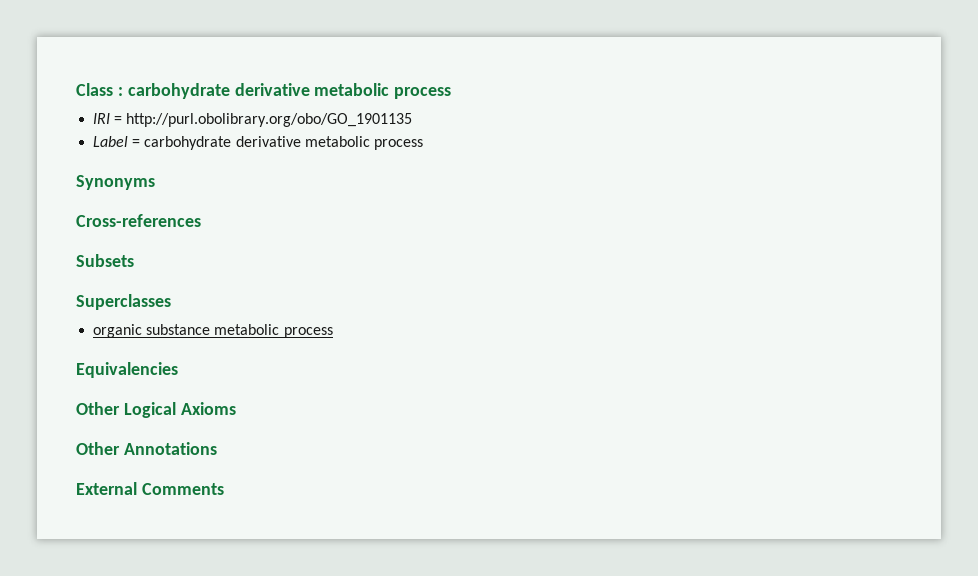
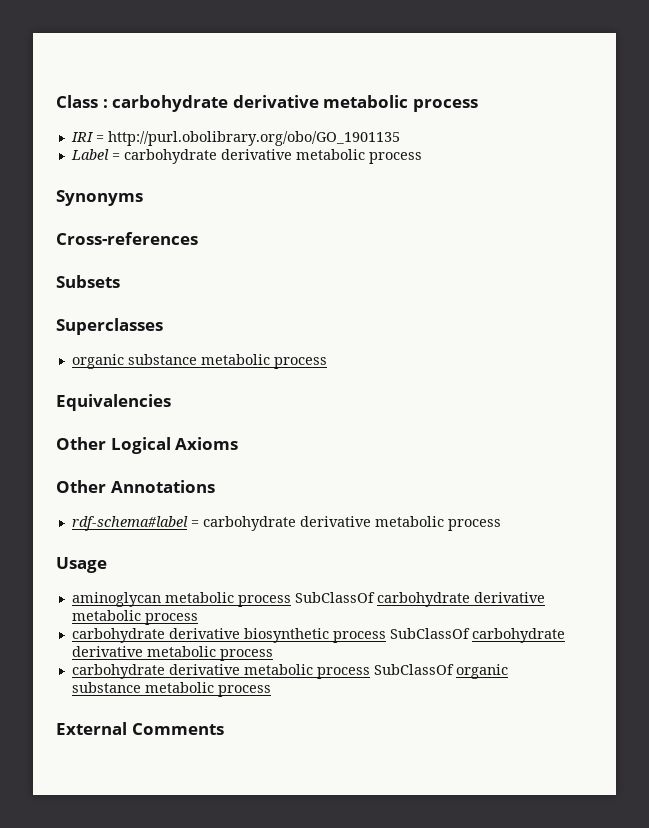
(217, 448) none -> [71,516,501,531] [56,557,107,573] [71,592,545,607] [71,610,198,625] [71,628,565,643] [71,646,273,661] [71,664,508,679] [71,682,271,697] // rdf-schema#label = carbohydrate derivative metabolic process // Usage // aminoglycan metabolic process SubClassOf carbohydrate derivative metabolic process // carbohydrate derivative biosynthetic process SubClassOf carbohydrate derivative metabolic process // carbohydrate derivative metabolic process SubClassOf organic substance metabolic process

